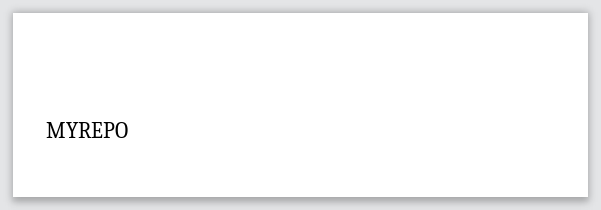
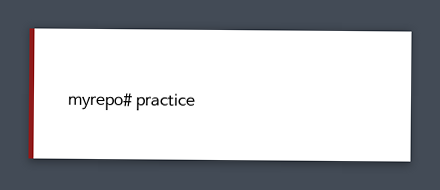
[46,122,128,138] MYREPO -> [67,92,197,111] myrepo# practice

